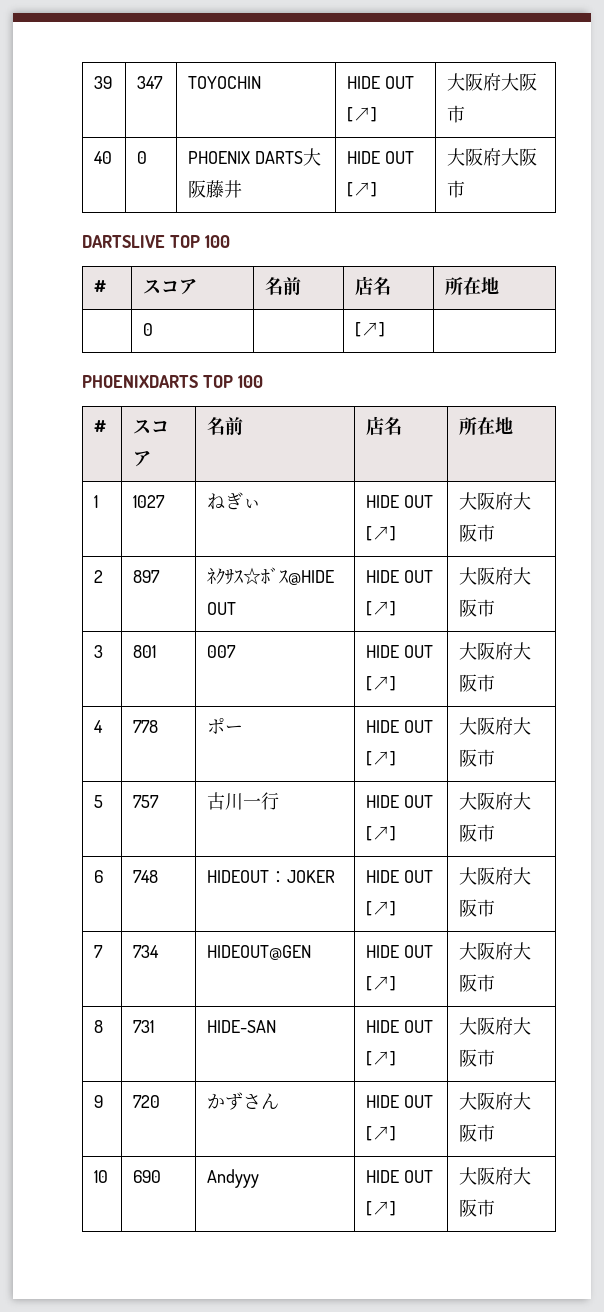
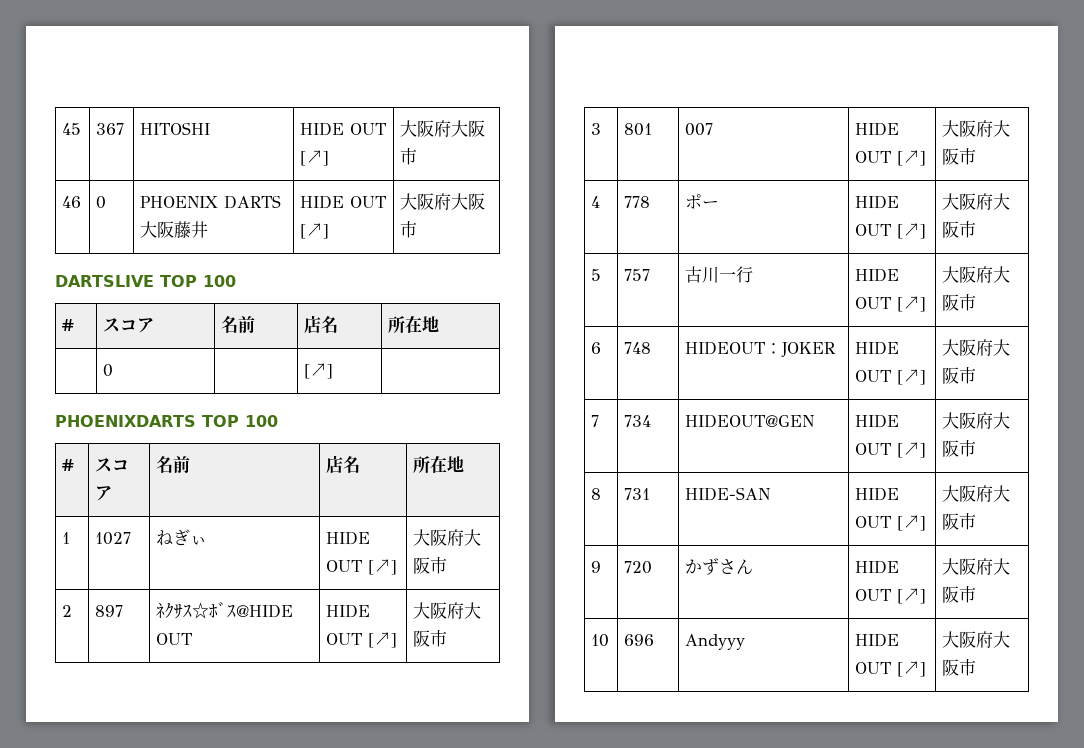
[94,76,113,89] [137,76,164,89] [188,76,262,89] [347,76,415,89] [347,107,378,122] [447,73,538,91] [447,105,466,123] [94,151,113,164] 39 | 347 | TOYOCHIN | HIDE OUT [↗] | 大阪府大阪市 // 40 -> [62,123,82,135] [96,123,125,135] [140,122,211,135] [300,122,387,136] [300,150,330,166] [400,120,486,137] [400,148,418,165] [62,196,82,208] 45 | 367 | HITOSHI | HIDE OUT [↗] | 大阪府大阪市 // 46
[133,1170,162,1183] 690 -> [624,634,655,646] 696

